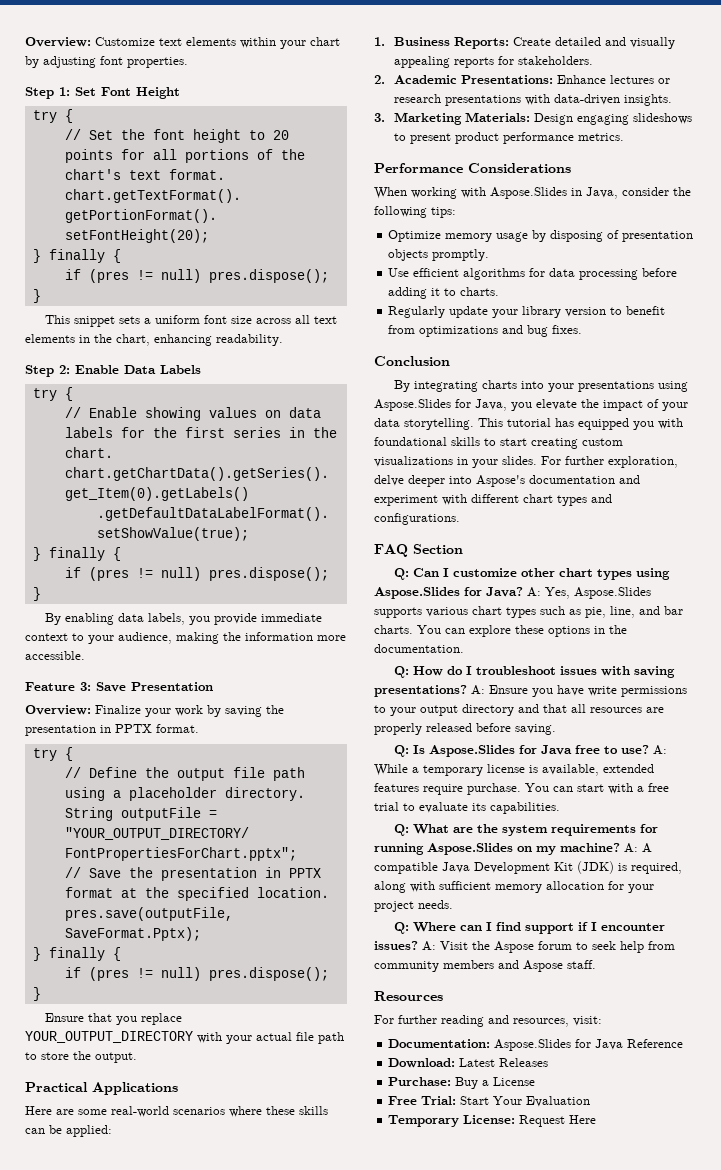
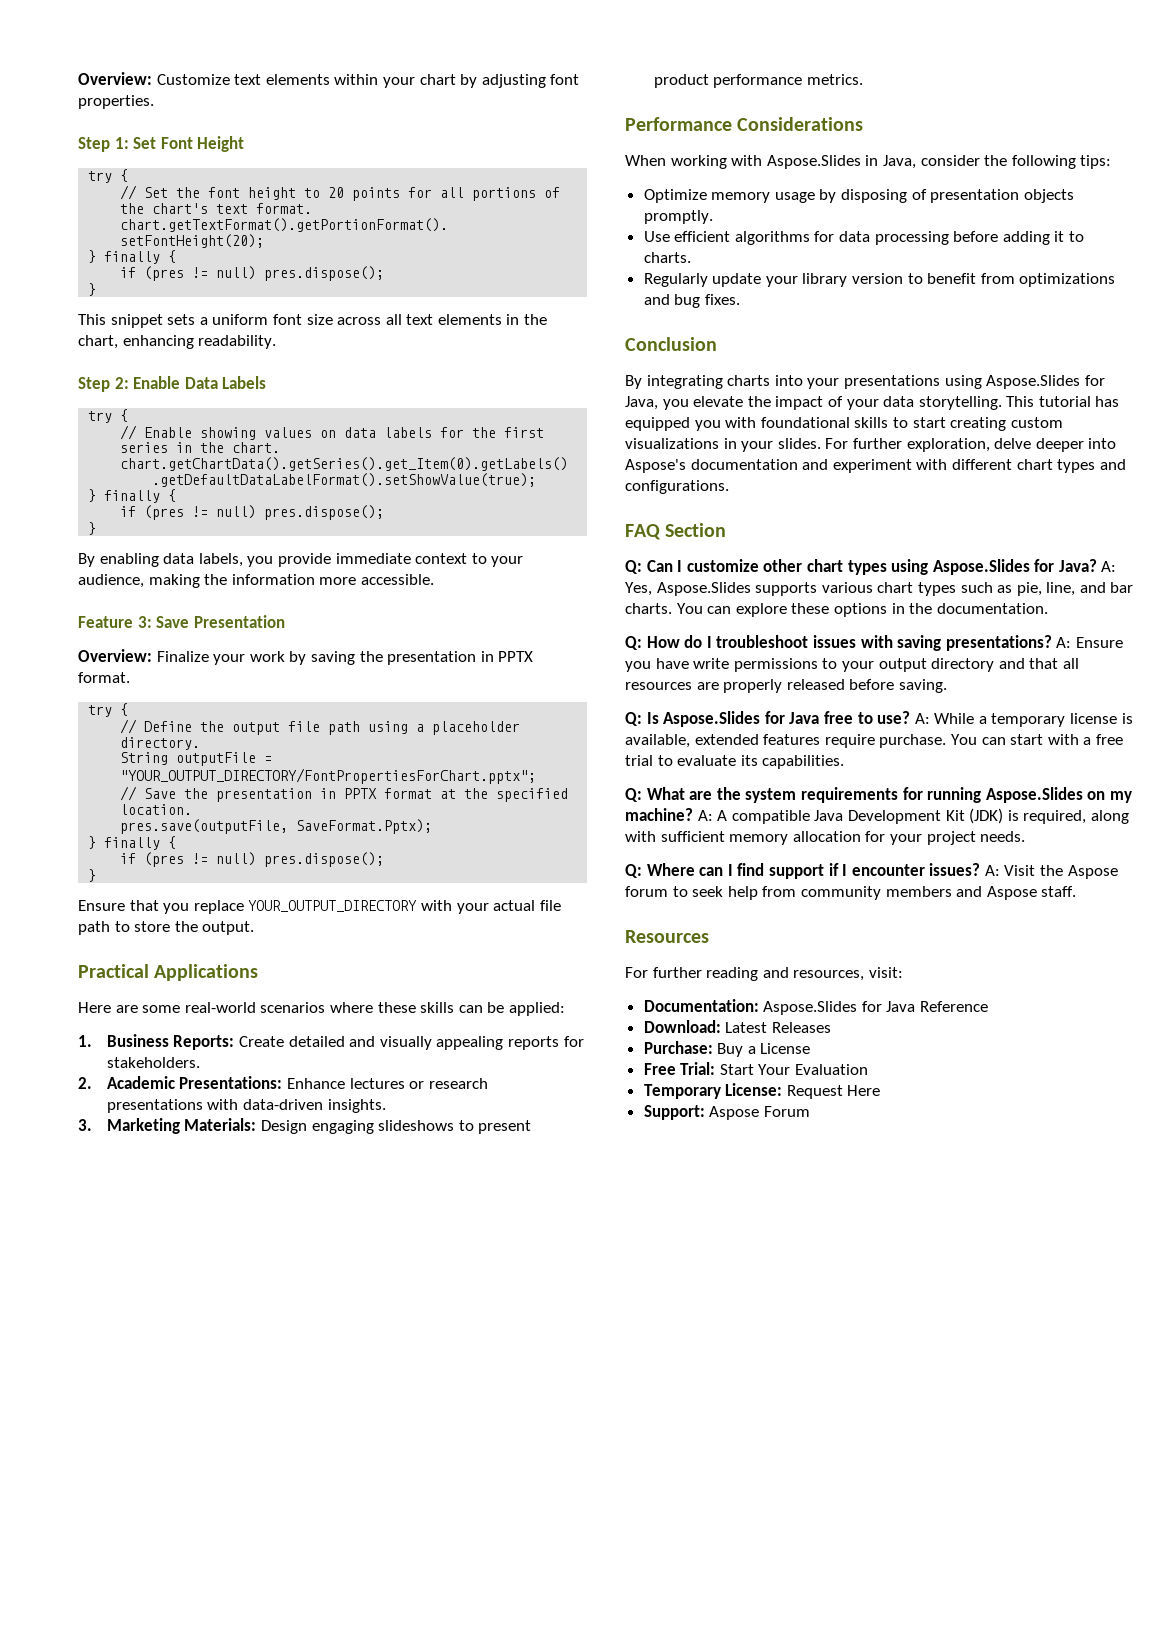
(597, 1119) none -> [643,1105,810,1120] // Support: Aspose Forum

